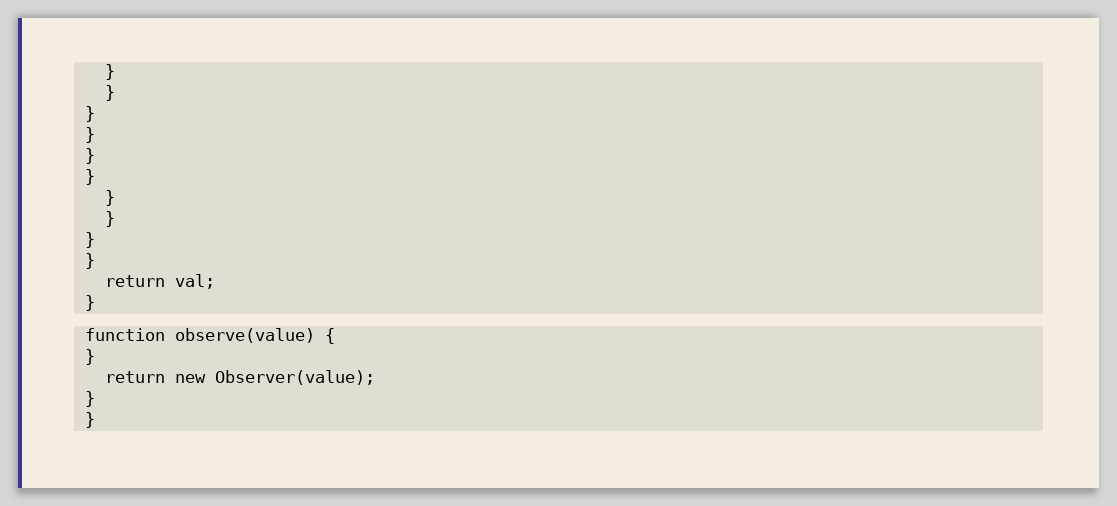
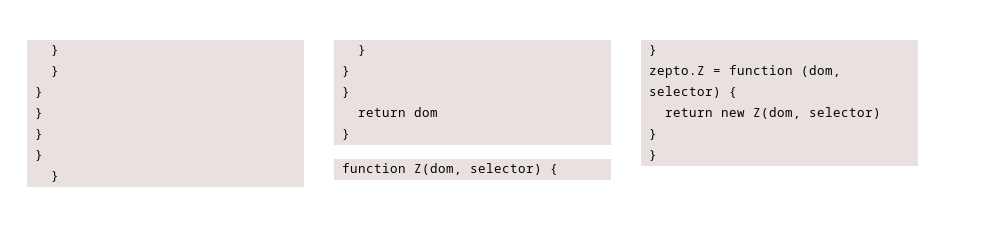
[175,274,216,289] val; -> [413,107,438,117] dom
[175,328,316,343] observe(value) -> [413,163,542,175] Z(dom, selector)
(96, 357) none -> [648,65,841,78] [648,86,737,98] // zepto.Z = function (dom, selector) {
[215,370,376,385] Observer(value); -> [752,107,881,119] Z(dom, selector)

